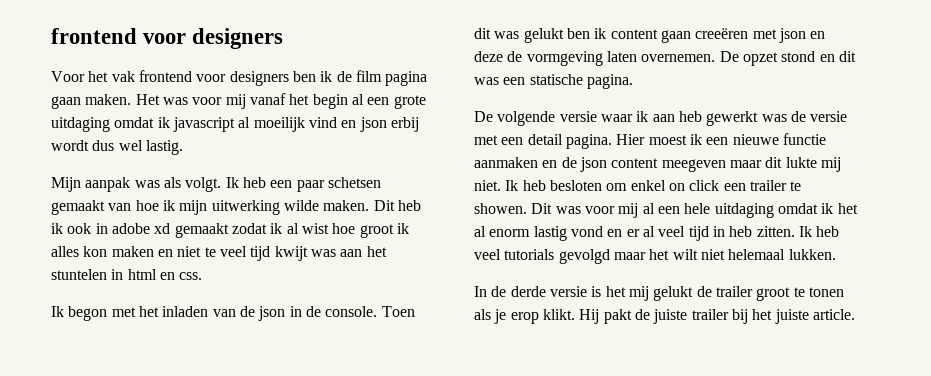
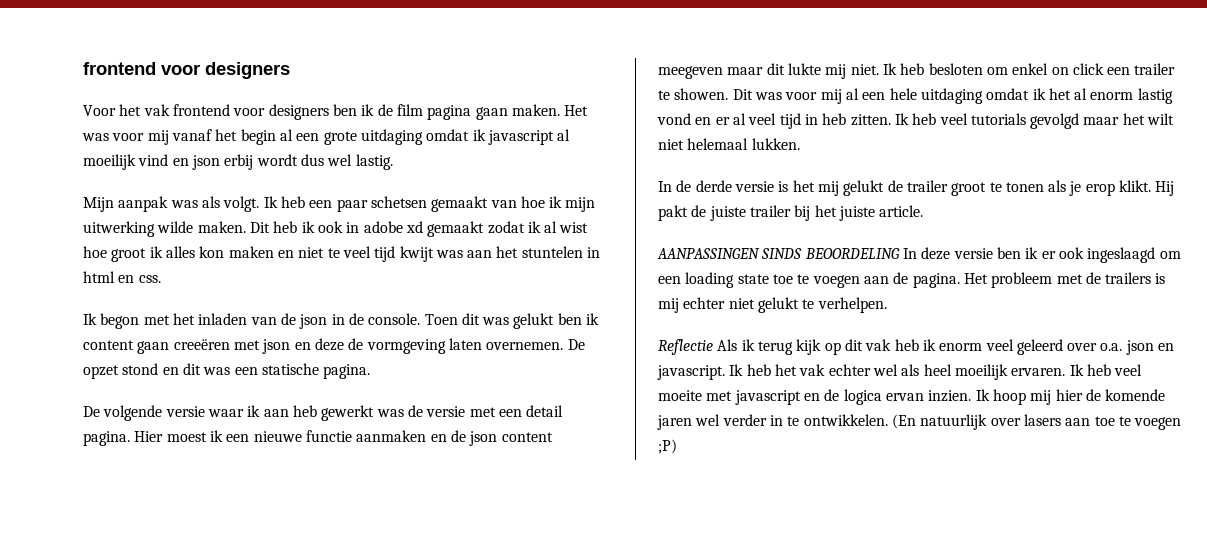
(855, 314) none -> [657,247,1181,263] [658,272,1166,288] [658,297,887,313] [658,339,1175,355] [657,364,1143,380] [658,389,1166,405] [657,414,1182,430] [658,439,677,454] // AANPASSINGEN SINDS BEOORDELING In deze versie ben ik er ook ingeslaagd om een loading state toe te voegen aan de pagina. Het probleem met de trailers is mij echter niet gelukt te verhelpen. // Reflectie Als ik terug kijk op dit vak heb ik enorm veel geleerd over o.a. json en javascript. Ik heb het vak echter wel als heel moeilijk ervaren. Ik heb veel moeite met javascript en de logica ervan inzien. Ik hoop mij hier de komende jaren wel verder in te ontwikkelen. (En natuurlijk over lasers aan toe te voegen ;P)

